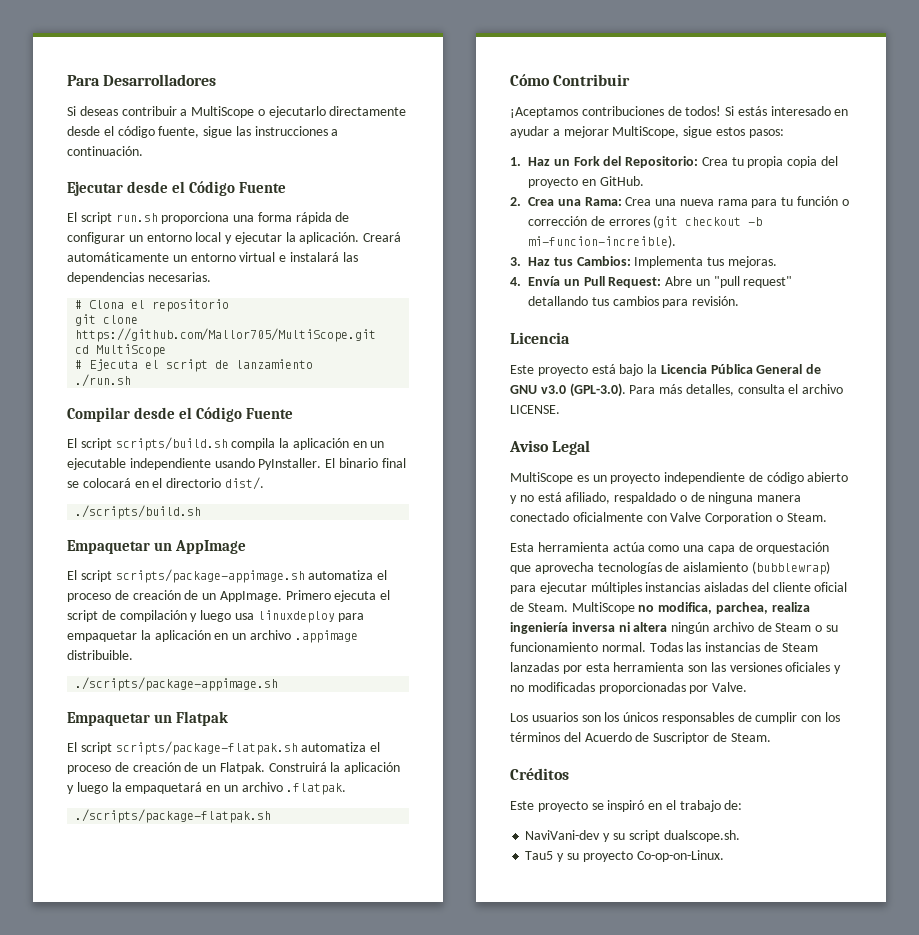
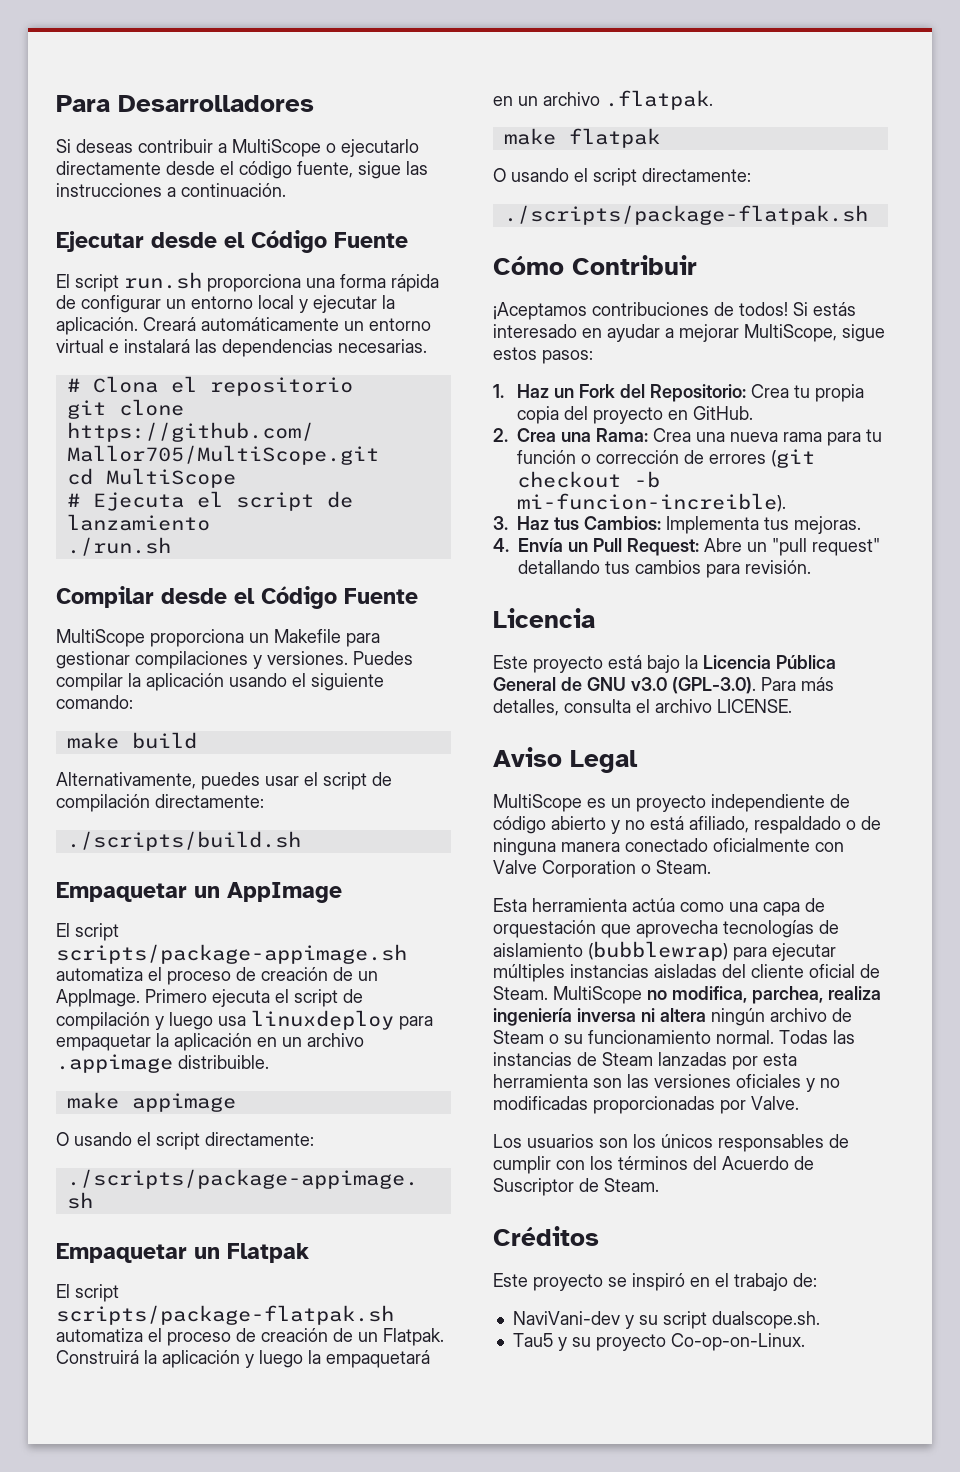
[67,437,385,451] [67,458,406,470] [67,477,264,490] El script scripts/build.sh compila la aplicación en un ejecutable independiente usando PyInstaller. El binario final se colocará en el directorio dist/. -> [56,629,380,647] [56,651,413,669] [56,673,384,691] [56,695,133,709] [66,732,197,749] [56,772,392,790] [56,794,264,812] MultiScope proporciona un Makefile para gestionar compilaciones y versiones. Puedes compilar la aplicación usando el siguiente comando: // make build // Alternativamente, puedes usar el script de compilación directamente:
(133, 655) none -> [66,1092,236,1112] [56,1132,314,1150] // make appimage // O usando el script directamente:
(347, 789) none -> [503,128,660,148] [493,168,751,186] // make flatpak // O usando el script directamente:

